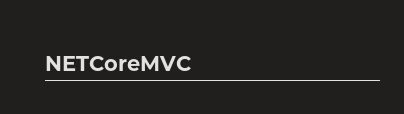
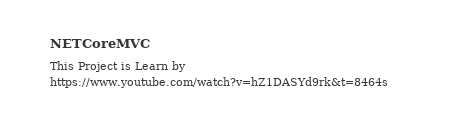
(191, 63) none -> [50,61,186,72] [50,77,388,88] // This Project is Learn by https://www.youtube.com/watch?v=hZ1DASYd9rk&t=8464s

